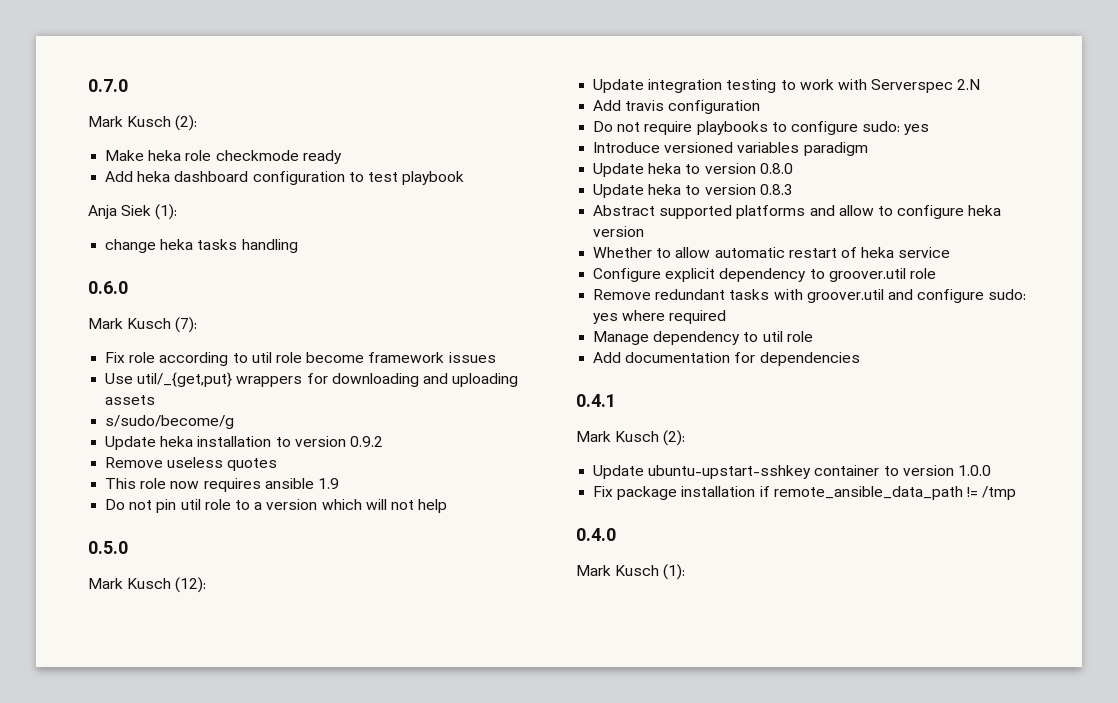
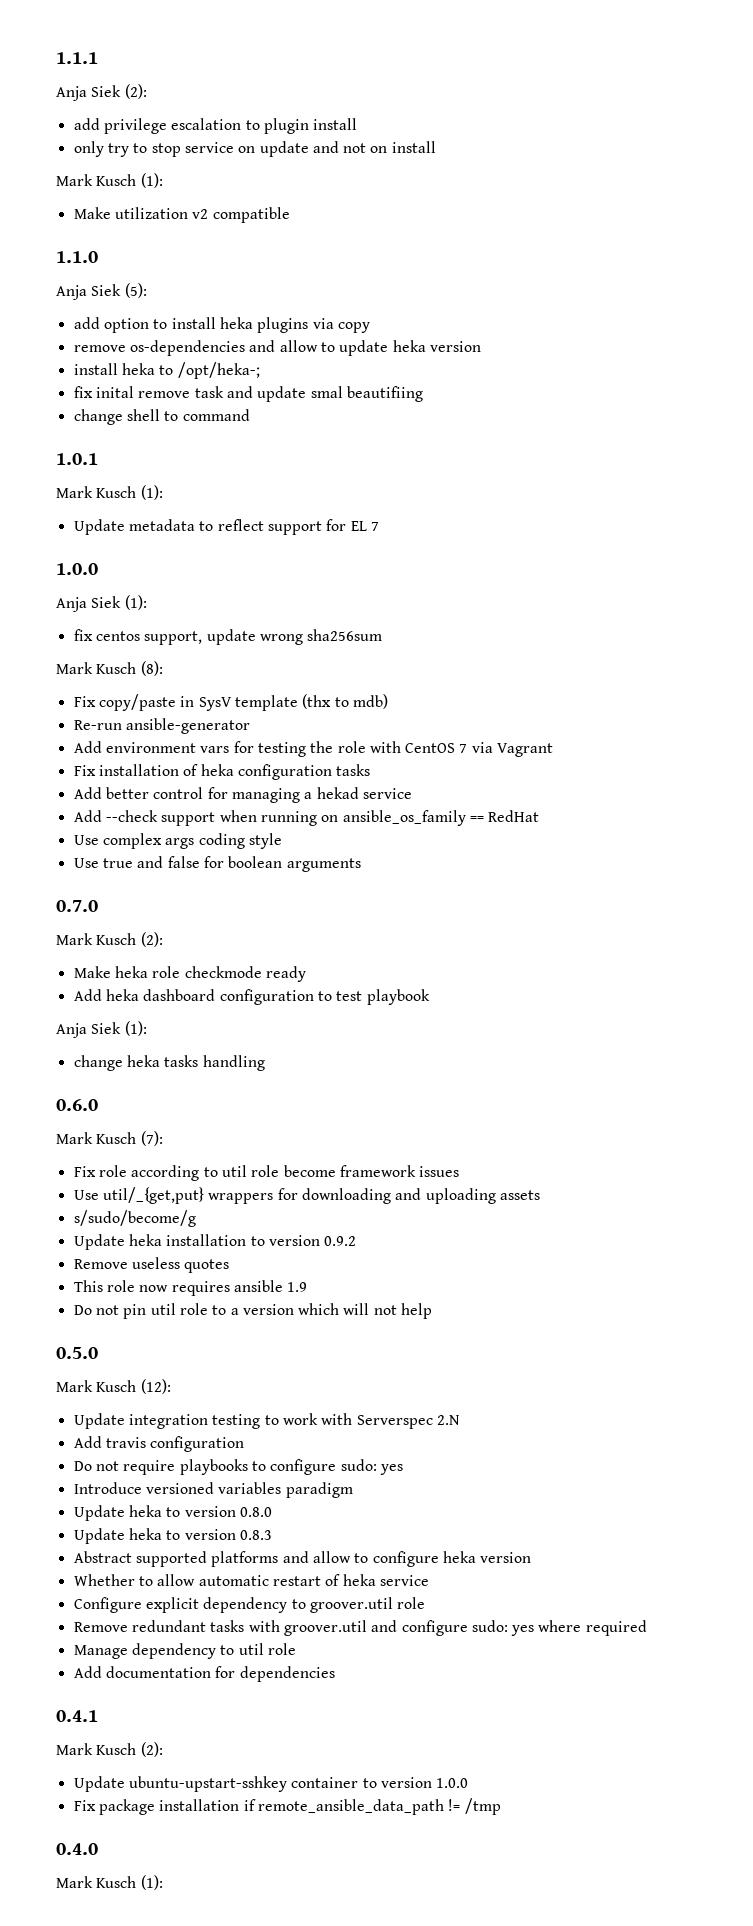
(88, 85) none -> [56,52,98,64] [56,84,147,101] [73,118,358,134] [73,141,436,157] [56,173,163,188] [73,207,290,223] [56,251,98,263] [56,283,147,300] [73,317,370,333] [73,340,481,356] [73,362,260,379] [73,386,423,402] [73,409,250,425] [56,453,98,465] [56,485,163,500] [73,519,379,535] [56,563,98,575] [56,595,147,612] [73,629,383,645] [56,661,163,676] [73,694,388,711] [73,718,250,734] [73,741,554,757] [73,764,371,780] [73,787,412,803] [73,810,540,826] [73,833,282,849] [73,856,361,872] 1.1.1 // Anja Siek (2): // add privilege escalation to plugin install // only try to stop service on update and not on install // Mark Kusch (1): // Make utilization v2 compatible // 1.1.0 // Anja Siek (5): // add option to install heka plugins via copy // remove os-dependencies and allow to update heka version // install heka to /opt/heka-; // fix inital remove task and update smal beautifiing // change shell to command // 1.0.1 // Mark Kusch (1): // Update metadata to reflect support for EL 7 // 1.0.0 // Anja Siek (1): // fix centos support, update wrong sha256sum // Mark Kusch (8): // Fix copy/paste in SysV template (thx to mdb) // Re-run ansible-generator // Add environment vars for testing the role with CentOS 7 via Vagrant // Fix installation of heka configuration tasks // Add better control for managing a hekad service // Add --check support when running on ansible_os_family == RedHat // Use complex args coding style // Use true and false for boolean arguments //

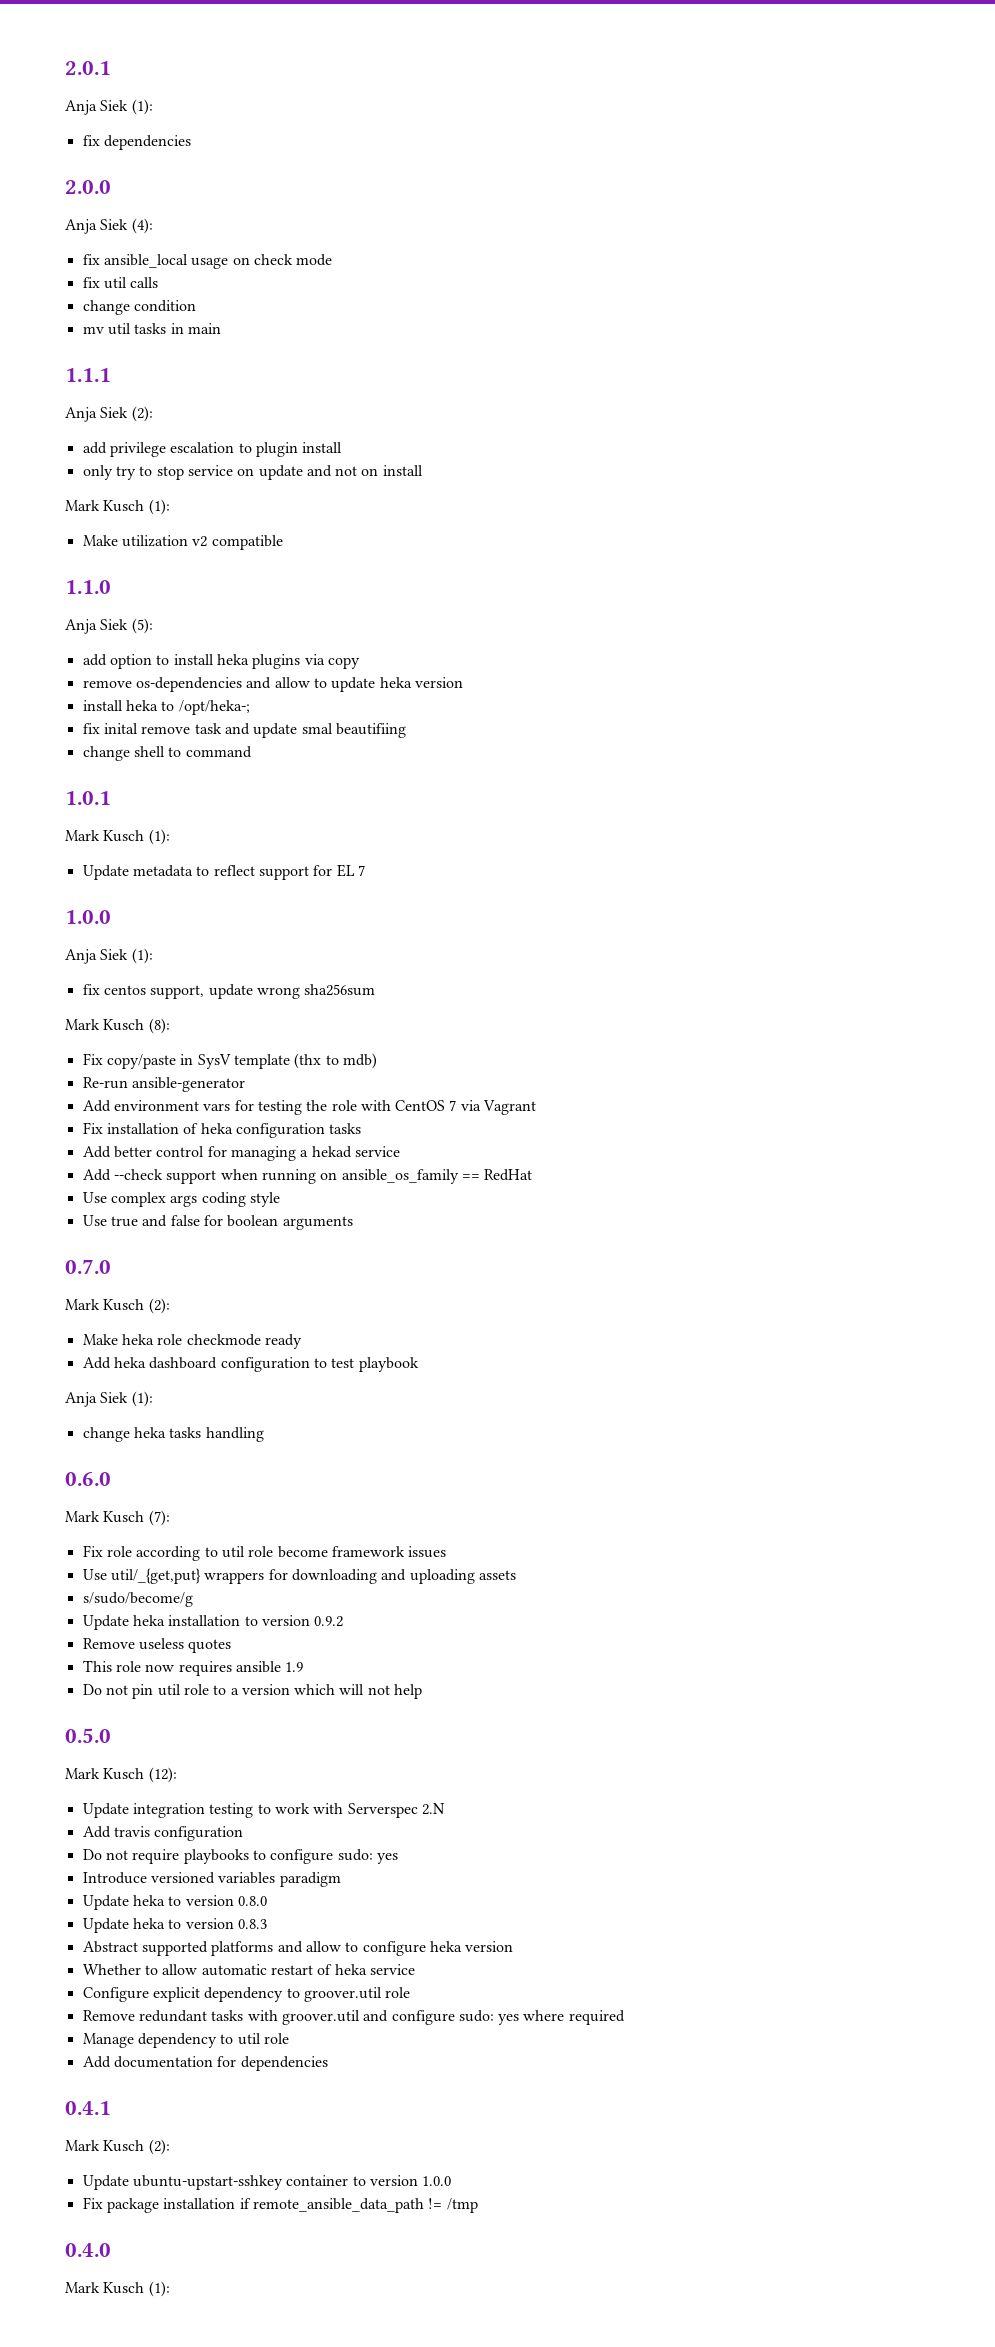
(56, 58) none -> [65,61,111,75] [65,99,153,115] [82,135,191,150] [65,180,111,194] [65,218,153,234] [82,254,333,269] [82,277,159,289] [82,300,196,315] [82,323,221,335] 2.0.1 // Anja Siek (1): // fix dependencies // 2.0.0 // Anja Siek (4): // fix ansible_local usage on check mode // fix util calls // change condition // mv util tasks in main //

